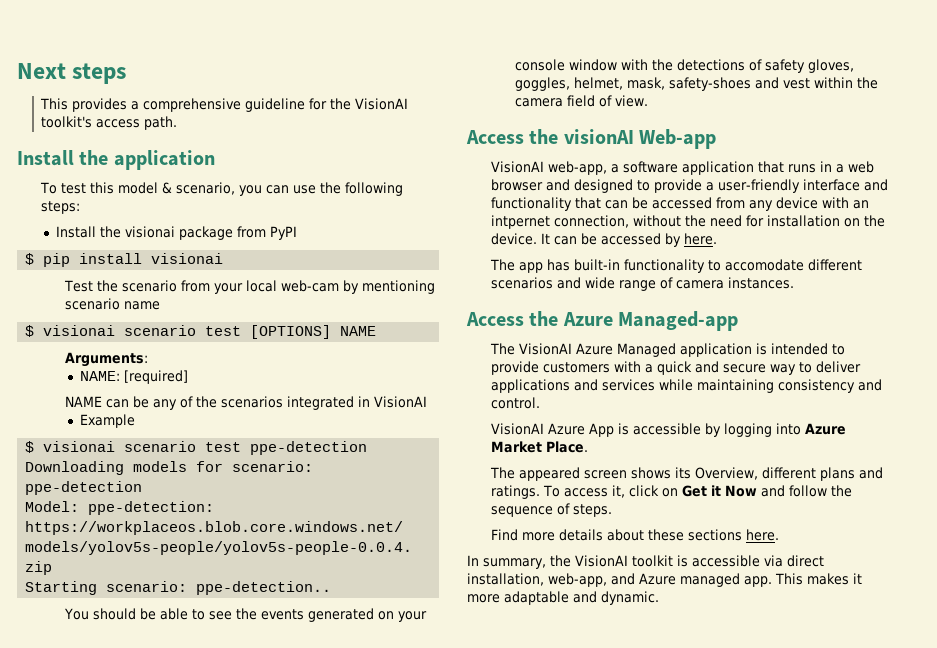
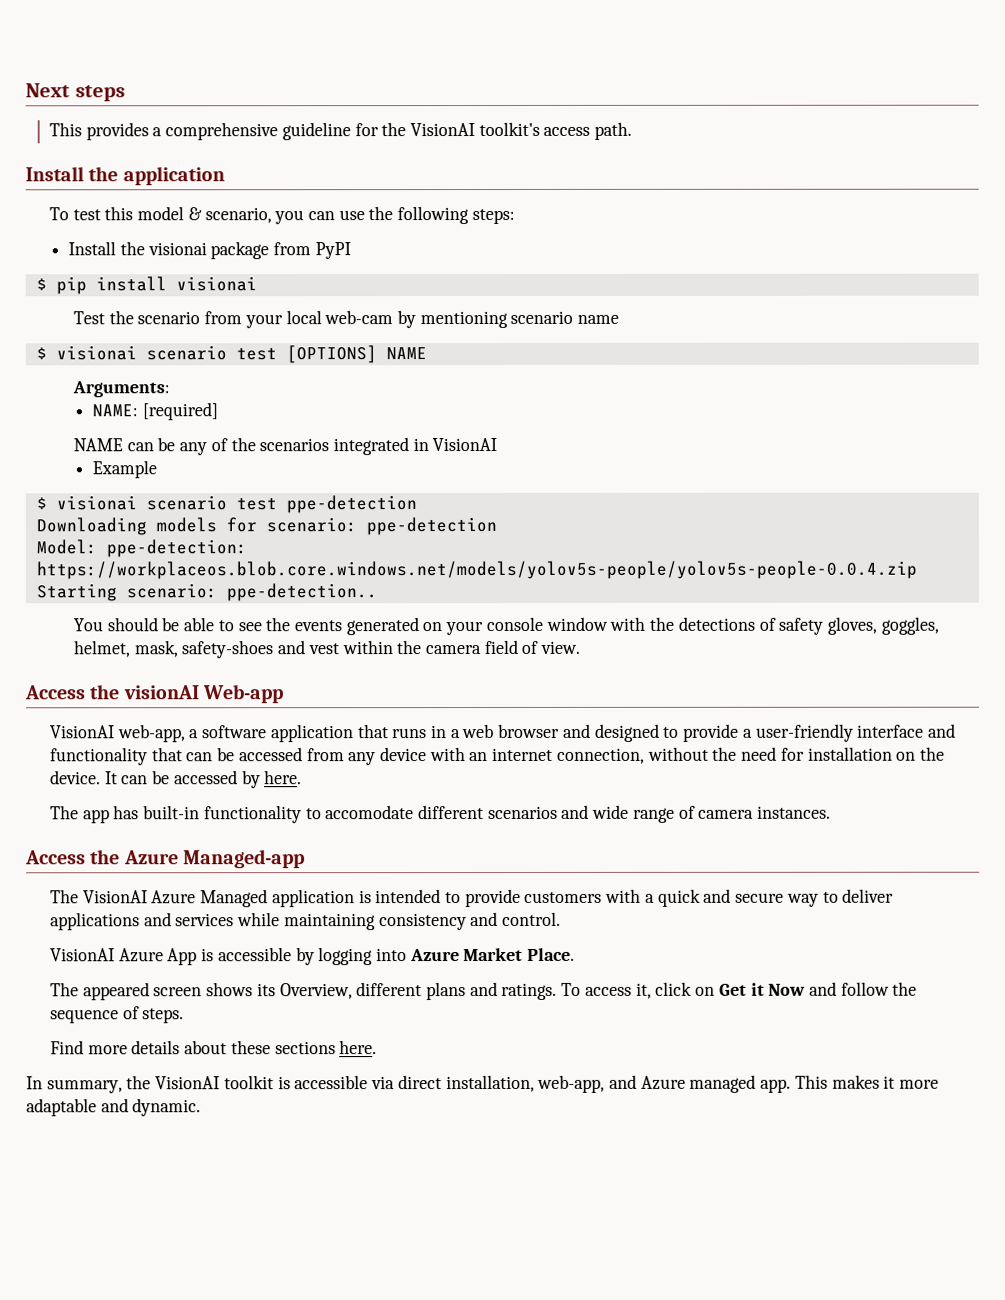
[491,215,551,229] intpernet -> [492,747,554,762] internet

